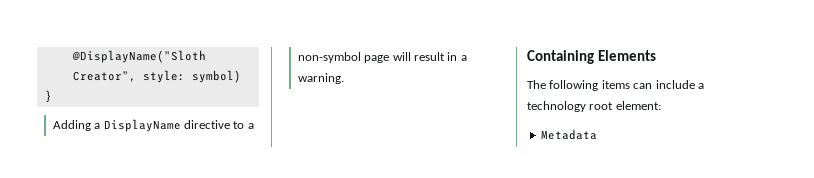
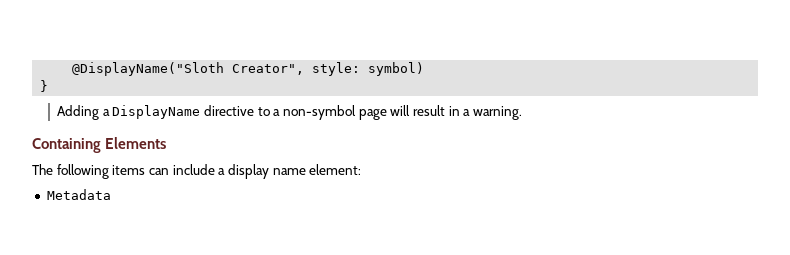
[527,101,614,112] technology root -> [227,164,306,179] display name

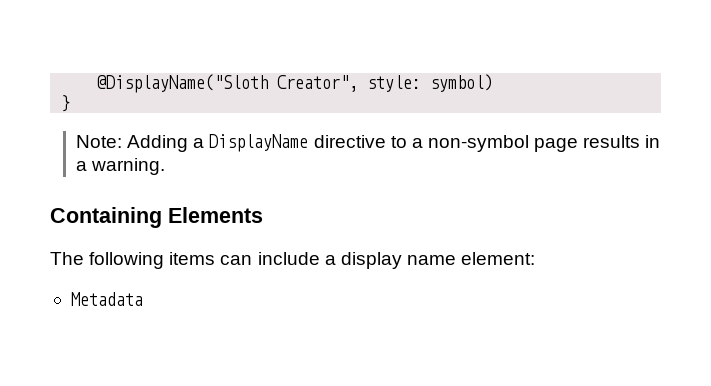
(49, 86) none -> [75,135,122,148] Note:
[390,105,445,116] will result -> [583,135,641,148] results

